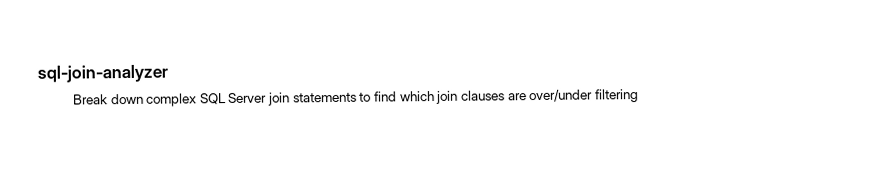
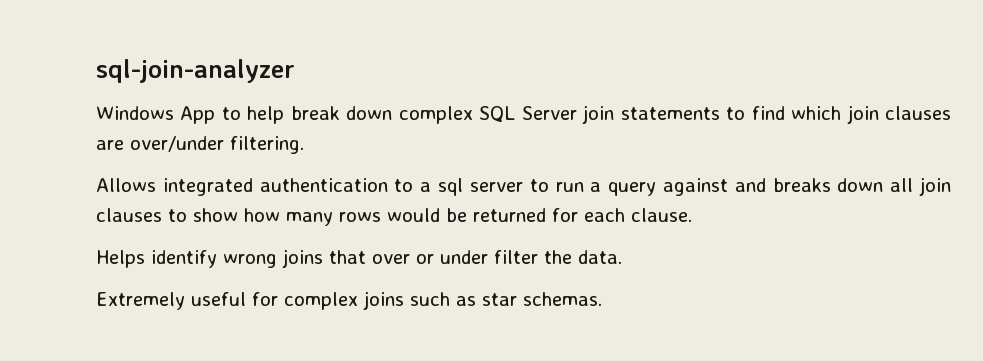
[72,94,108,105] Break -> [96,106,340,124] Windows App to help break
[594,89,639,103] filtering -> [230,136,304,154] [96,177,951,196] [96,208,692,226] [96,249,622,268] [96,291,602,310] filtering. // Allows integrated authentication to a sql server to run a query against and breaks down all join clauses to show how many rows would be returned for each clause. // Helps identify wrong joins that over or under filter the data. // Extremely useful for complex joins such as star schemas.

